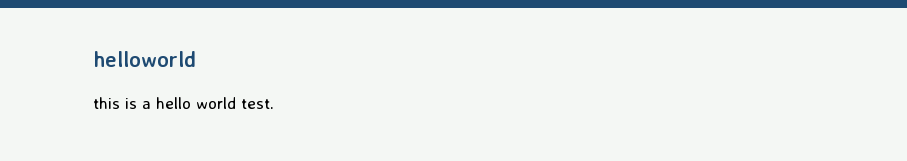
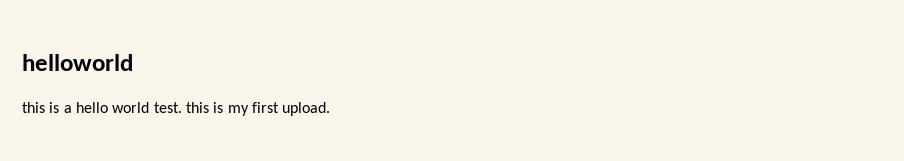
(274, 104) none -> [185,102,331,116] this is my first upload.

